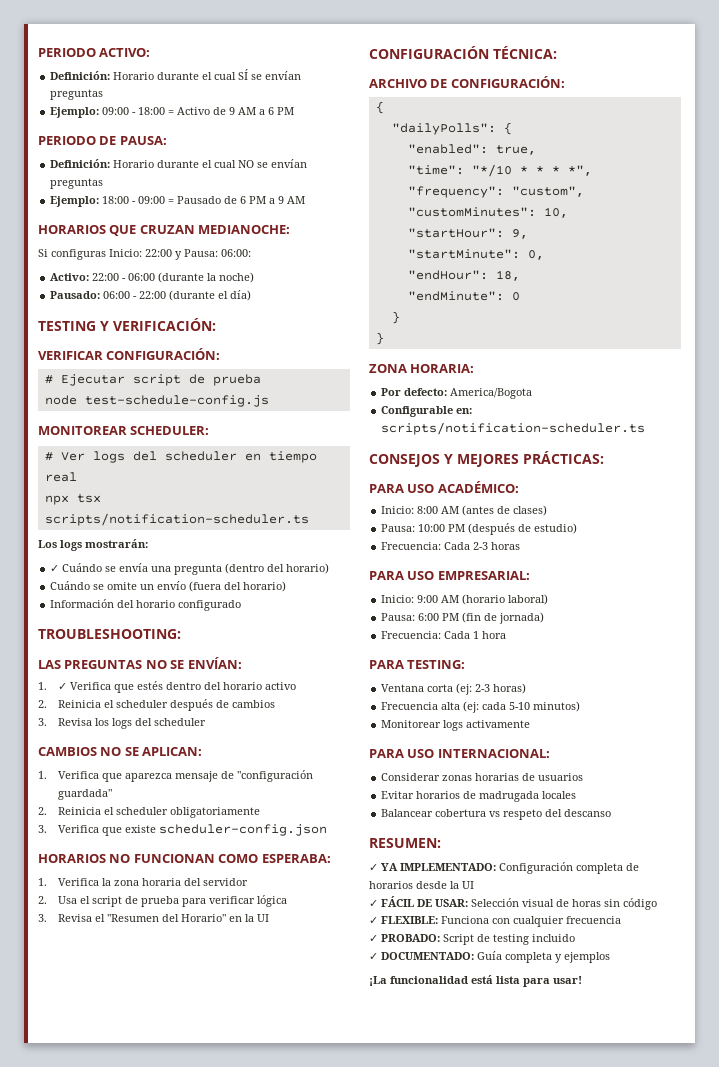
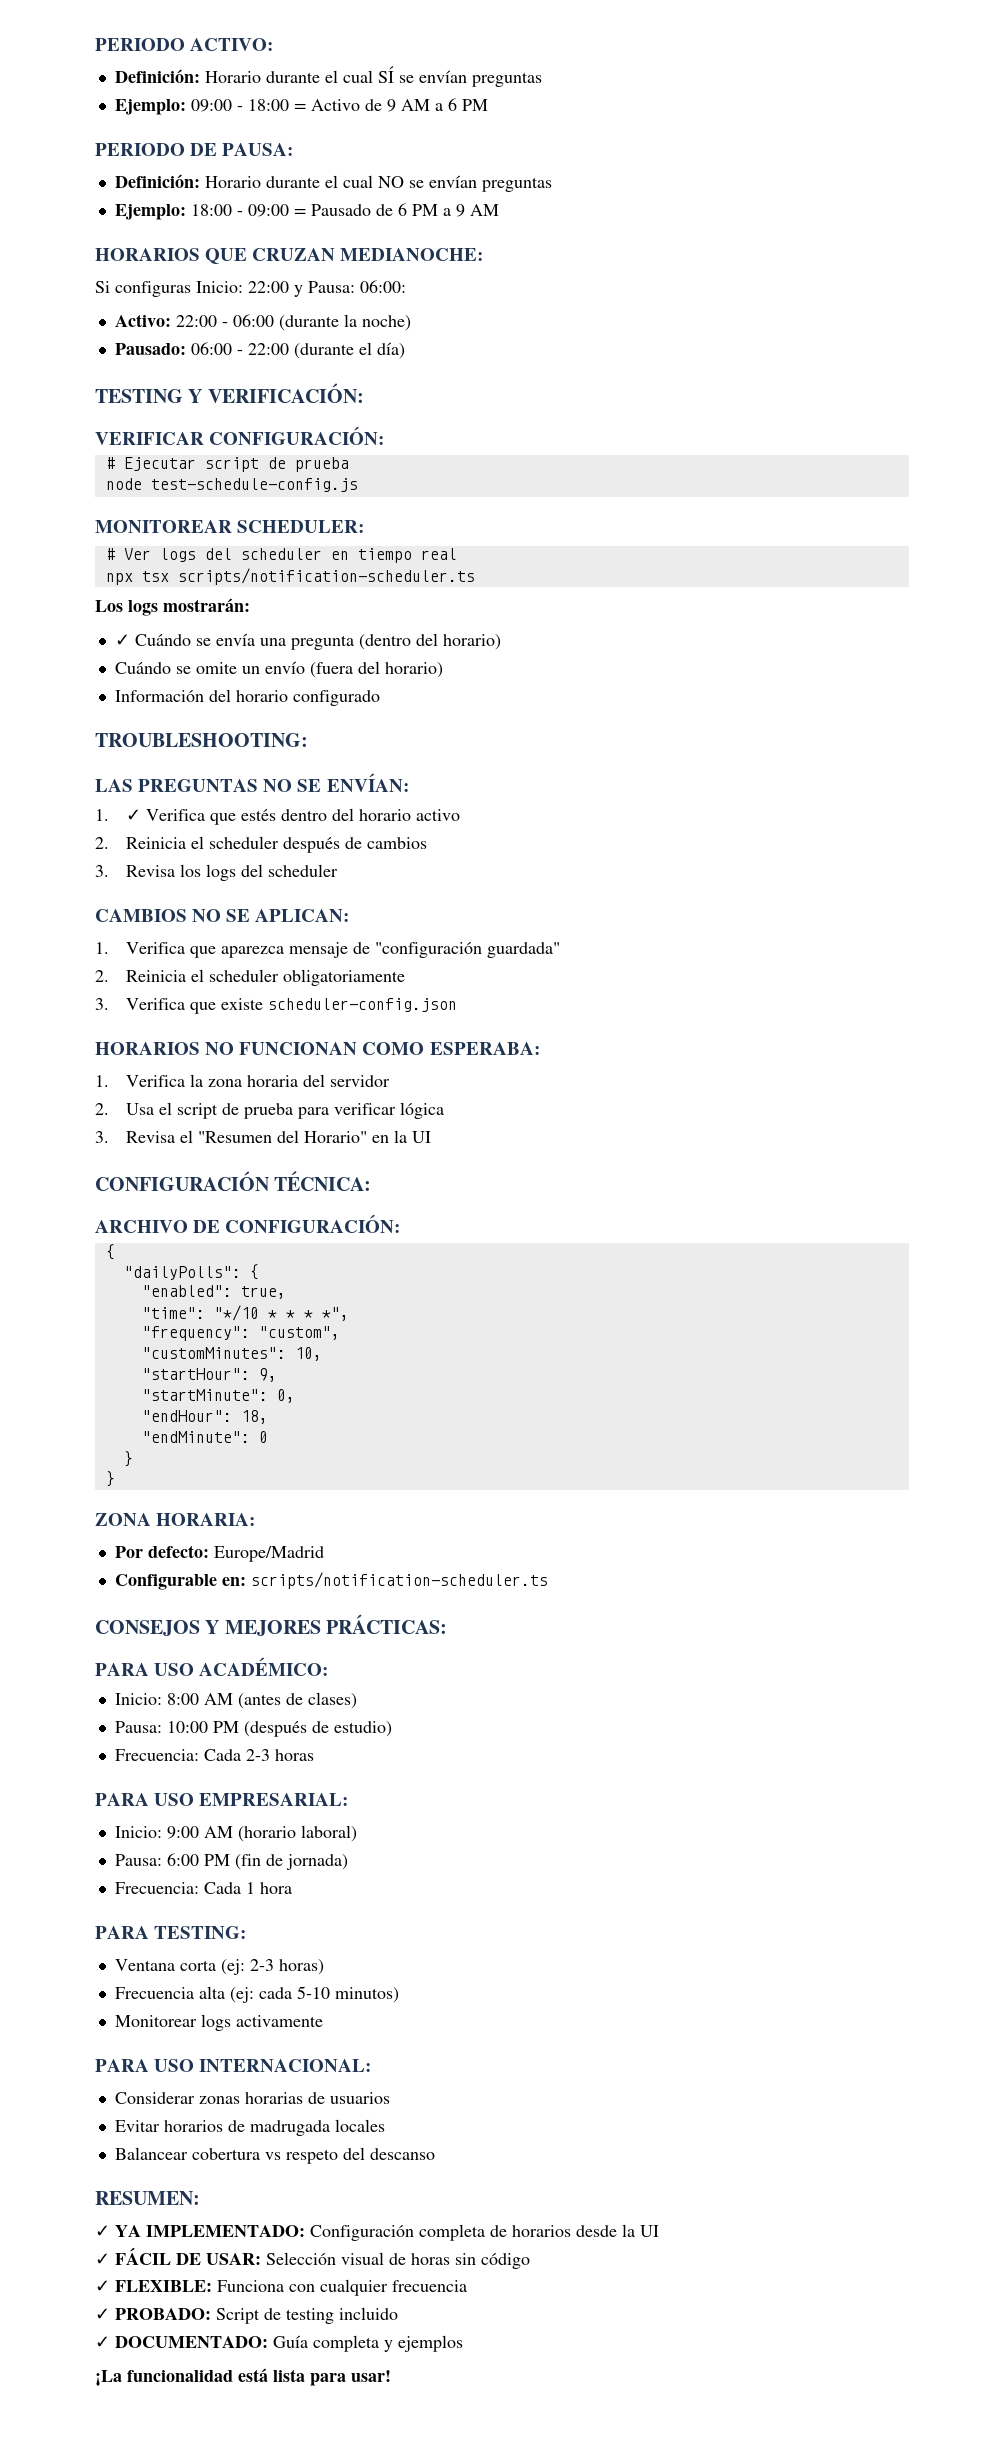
[450,388,533,399] America/Bogota -> [213,1546,324,1562] Europe/Madrid

